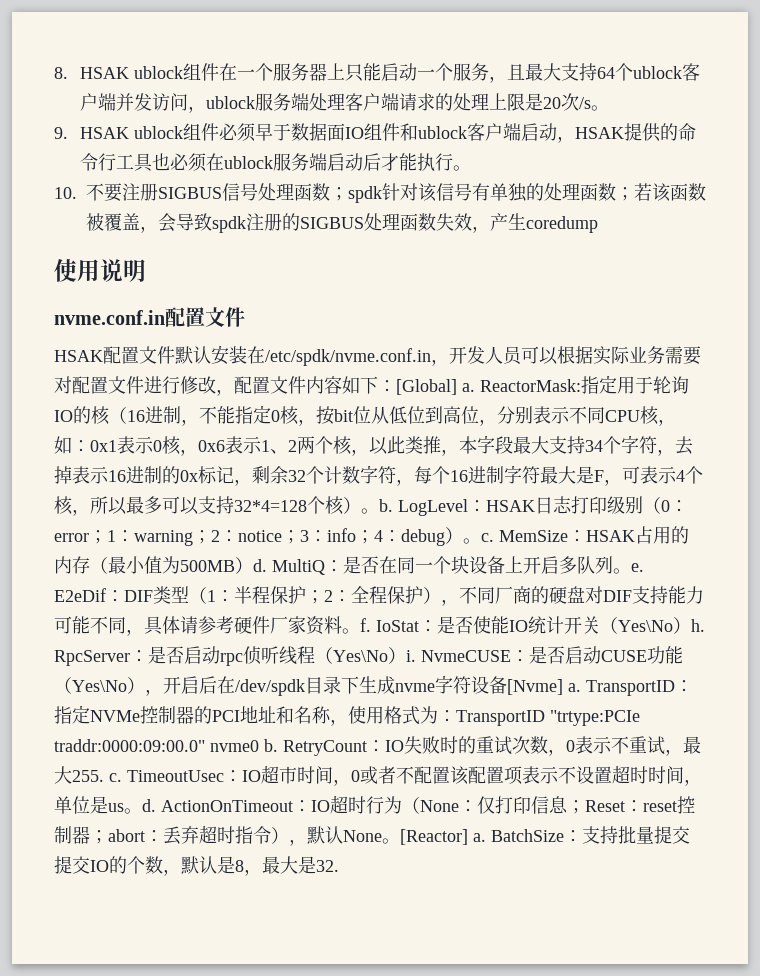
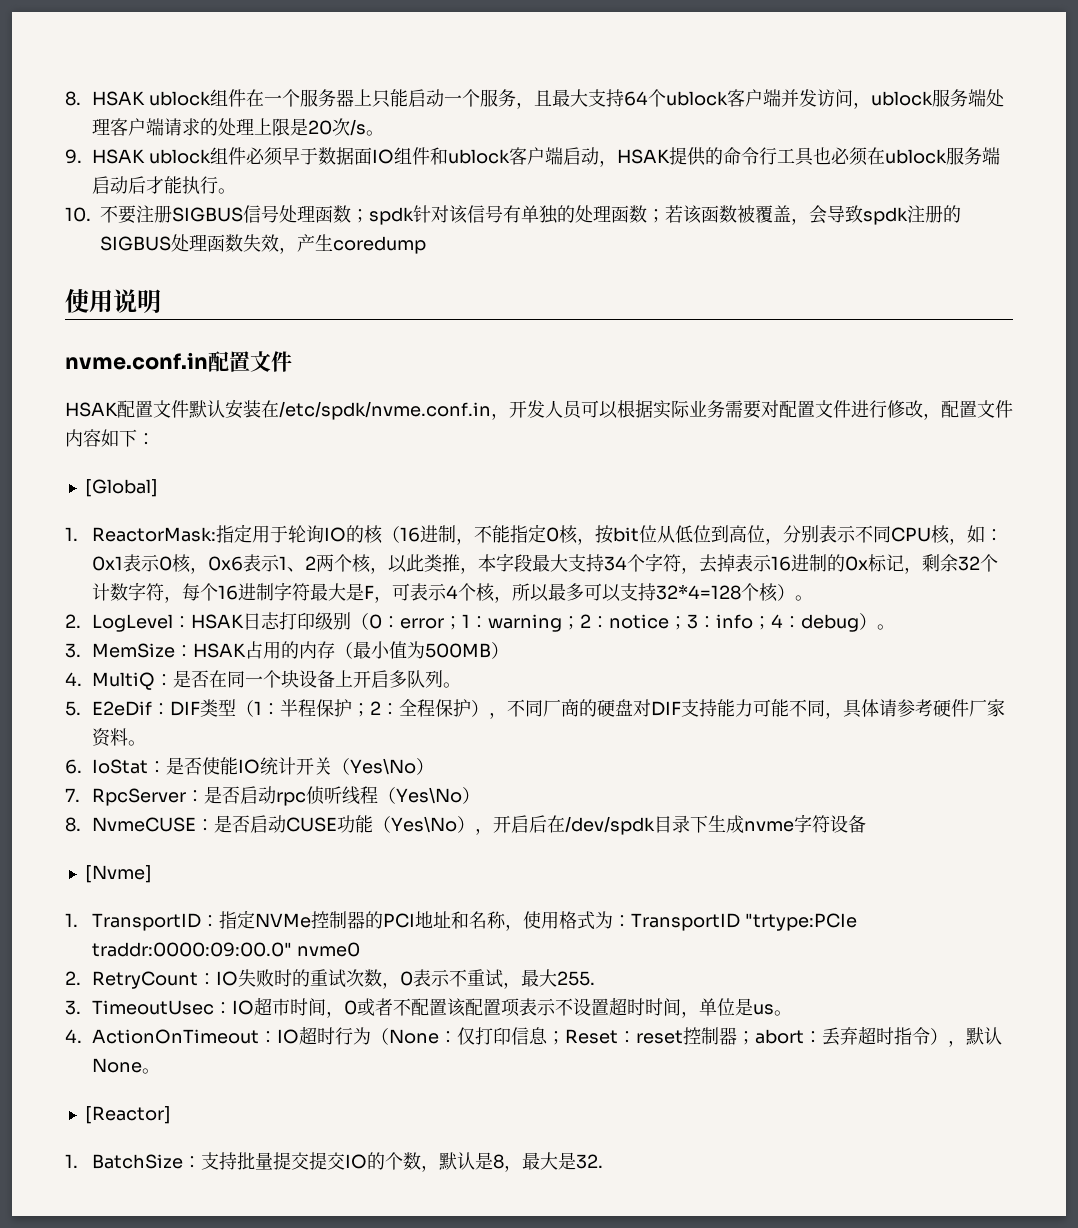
(396, 386) none -> (155, 439) //
[462,383,475,392] a. -> [65,527,78,541] // 1.
[379,499,393,512] b. -> [65,614,81,628] // 2.
[481,533,494,542] c. -> [65,643,81,658] // 3.
[253,559,267,572] d. -> [65,672,82,686] // 4.
[631,563,644,572] e. -> [65,701,81,716] // 5.
[360,618,371,632] f. -> [65,759,82,774] // 6.
[691,619,705,632] h. -> [65,788,80,802] // 7.
[406,650,416,662] i. -> [65,817,81,832] // 8.
(507, 685) none -> (867, 824) //
[568,683,581,692] a. -> [65,913,78,927] // 1.
[264,739,278,752] b. -> [65,971,81,985] // 2.
[109,773,122,782] c. -> [65,1000,81,1015] // 3.
[142,799,156,812] d. -> [65,1029,82,1043] // 4.
(400, 841) none -> (161, 1071) //
[473,833,486,842] a. -> [65,1154,78,1168] // 1.

